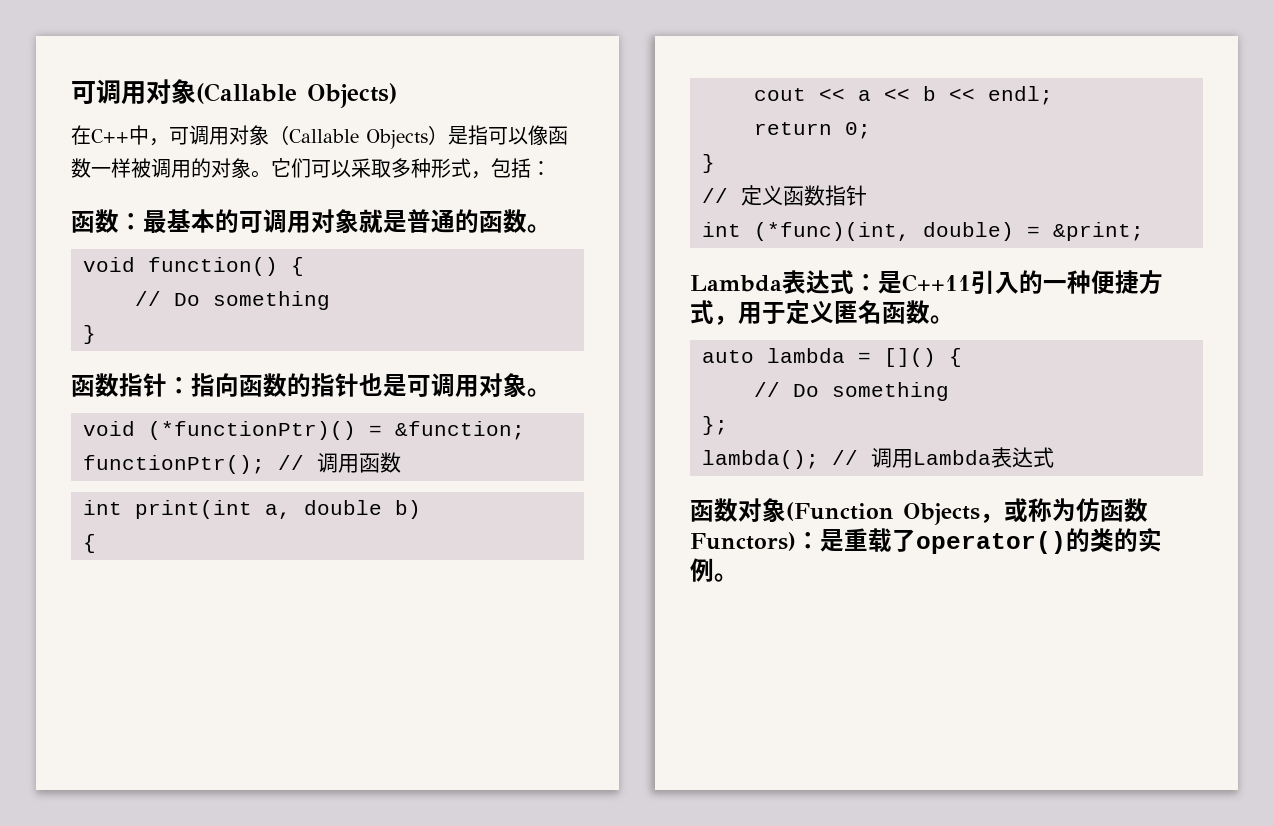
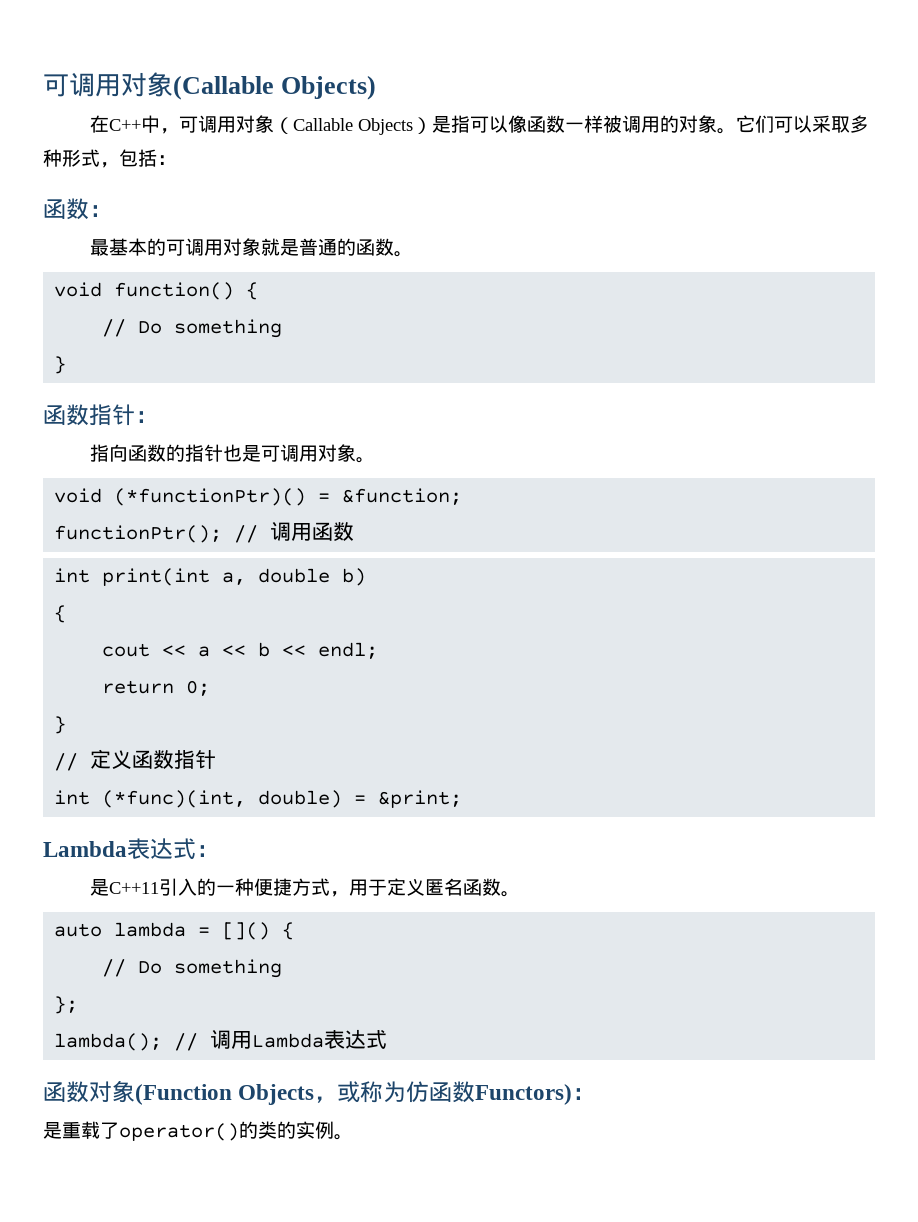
(143, 221) none -> (112, 211) //
(191, 385) none -> (158, 417) //
(878, 282) none -> (219, 851) //
(820, 540) none -> (596, 1094) //

